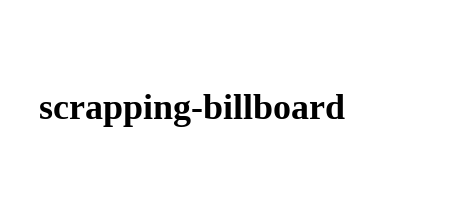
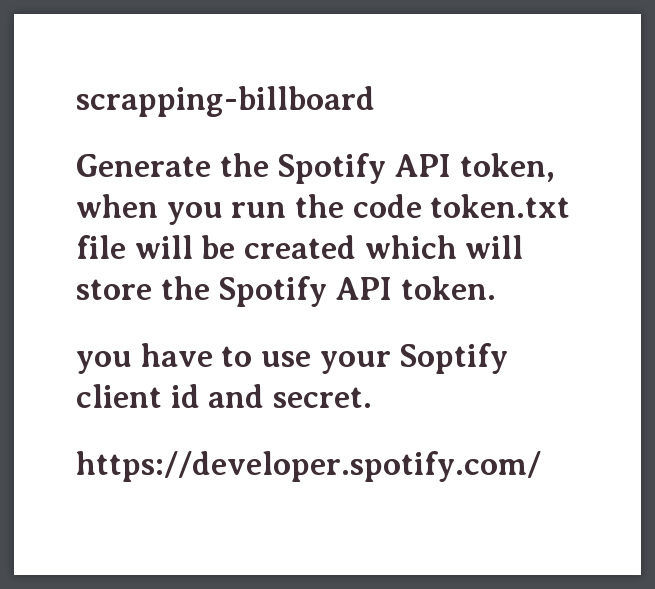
(345, 110) none -> [76,153,555,184] [76,194,571,225] [76,235,524,259] [76,276,496,307] [76,343,509,374] [76,384,372,408] [76,451,541,482] // Generate the Spotify API token, when you run the code token.txt file will be created which will store the Spotify API token. // you have to use your Soptify client id and secret. // https://developer.spotify.com/

